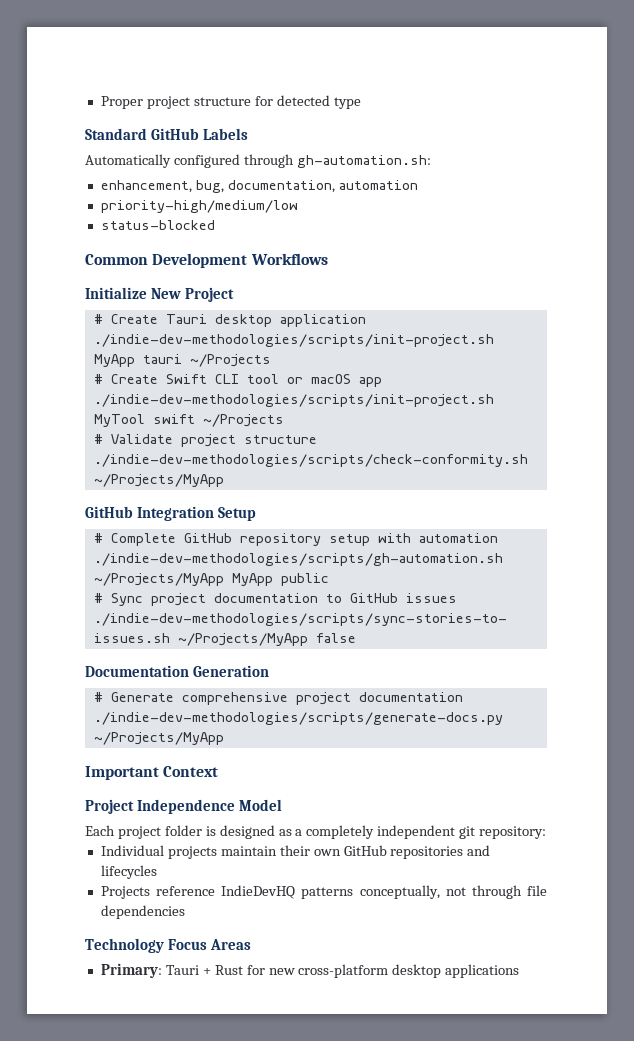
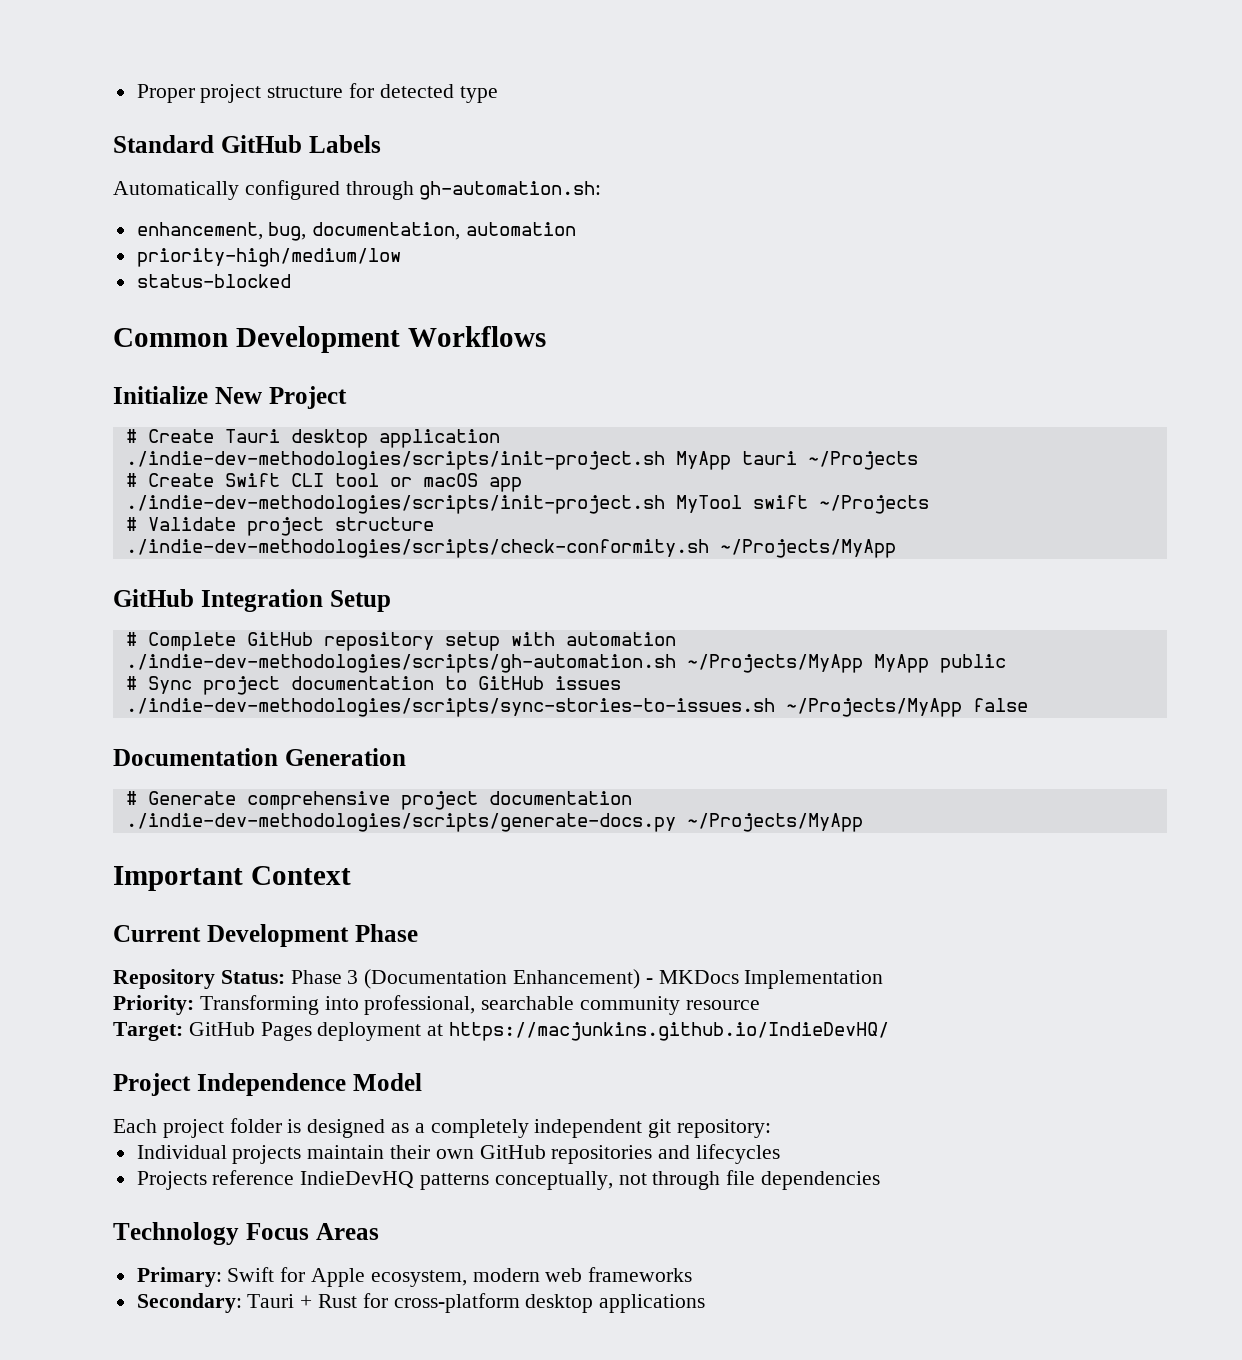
(219, 771) none -> [113,924,418,947] [113,969,884,989] [113,995,760,1015] [113,1022,890,1041] // Current Development Phase // Repository Status: Phase 3 (Documentation Enhancement) - MKDocs Implementation // Priority: Transforming into professional, searchable community resource // Target: GitHub Pages deployment at https://macjunkins.github.io/IndieDevHQ/
(162, 970) none -> [227,1267,693,1287] [136,1293,242,1313] Swift for Apple ecosystem, modern web frameworks // Secondary:
[268,968,295,975] new -> (388, 1300) none

